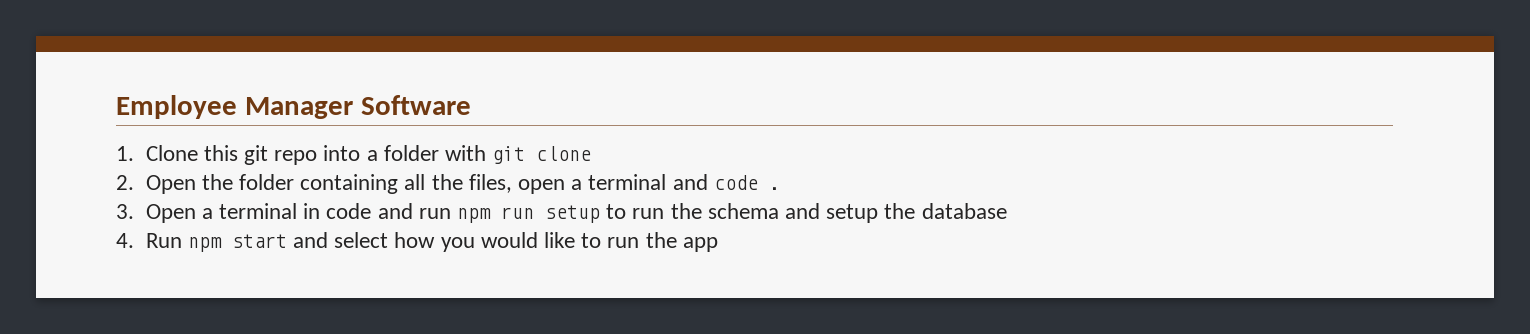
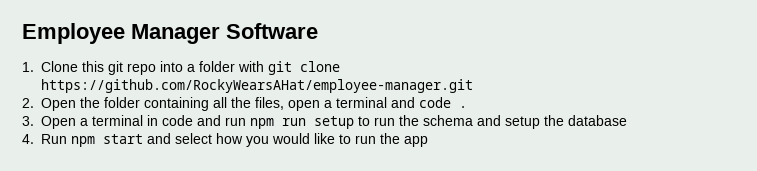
(592, 153) none -> [41,79,473,93] https://github.com/RockyWearsAHat/employee-manager.git

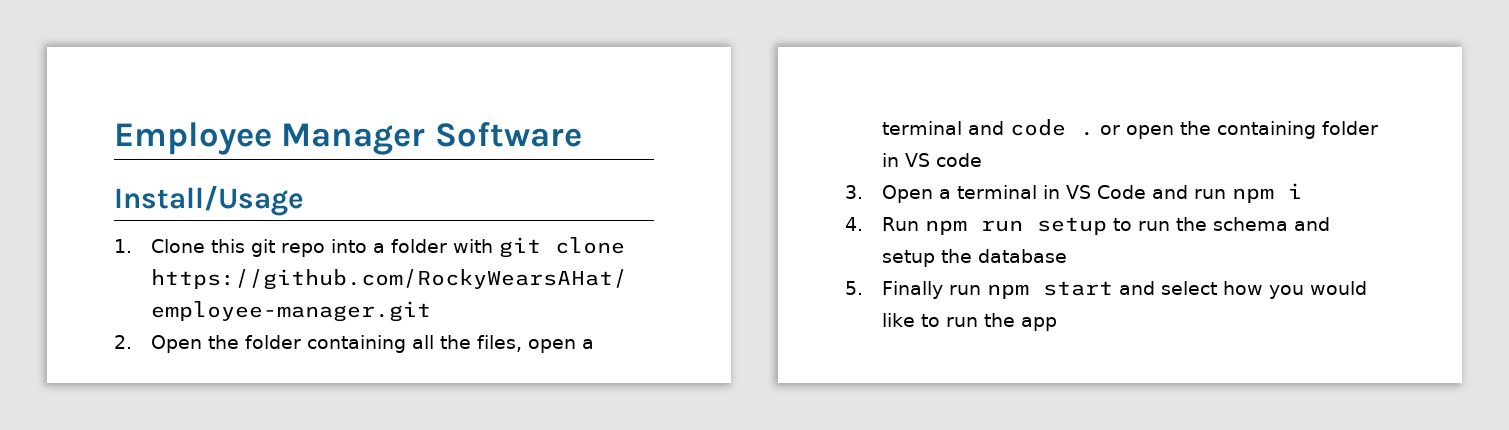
(318, 31) none -> [114,186,304,216] // Install/Usage
(467, 107) none -> [1099,121,1378,139] [881,153,982,167] or open the containing folder in VS code
[162,115,193,126] code -> [1065,185,1146,199] VS Code
(274, 123) none -> [1287,183,1302,199] [845,217,967,235] i // 4. Run npm
[22,134,67,144] 4. Run -> [845,281,981,299] 5. Finally run

